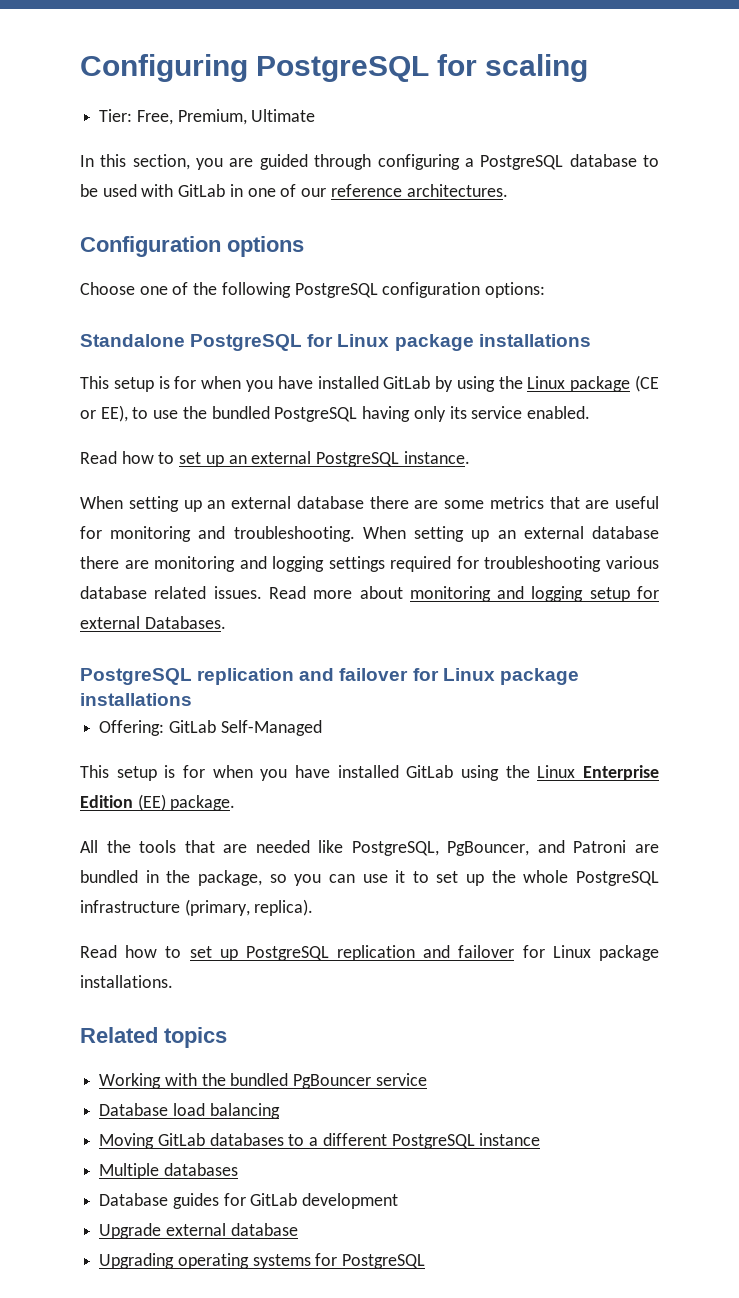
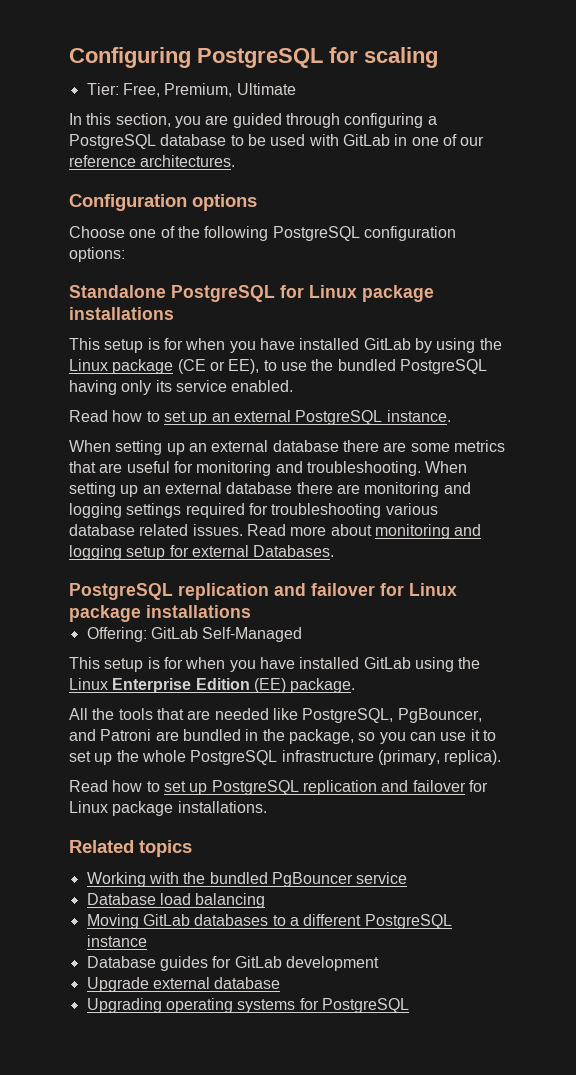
[99,1163,238,1179] // Multiple databases -> (147, 941) none

